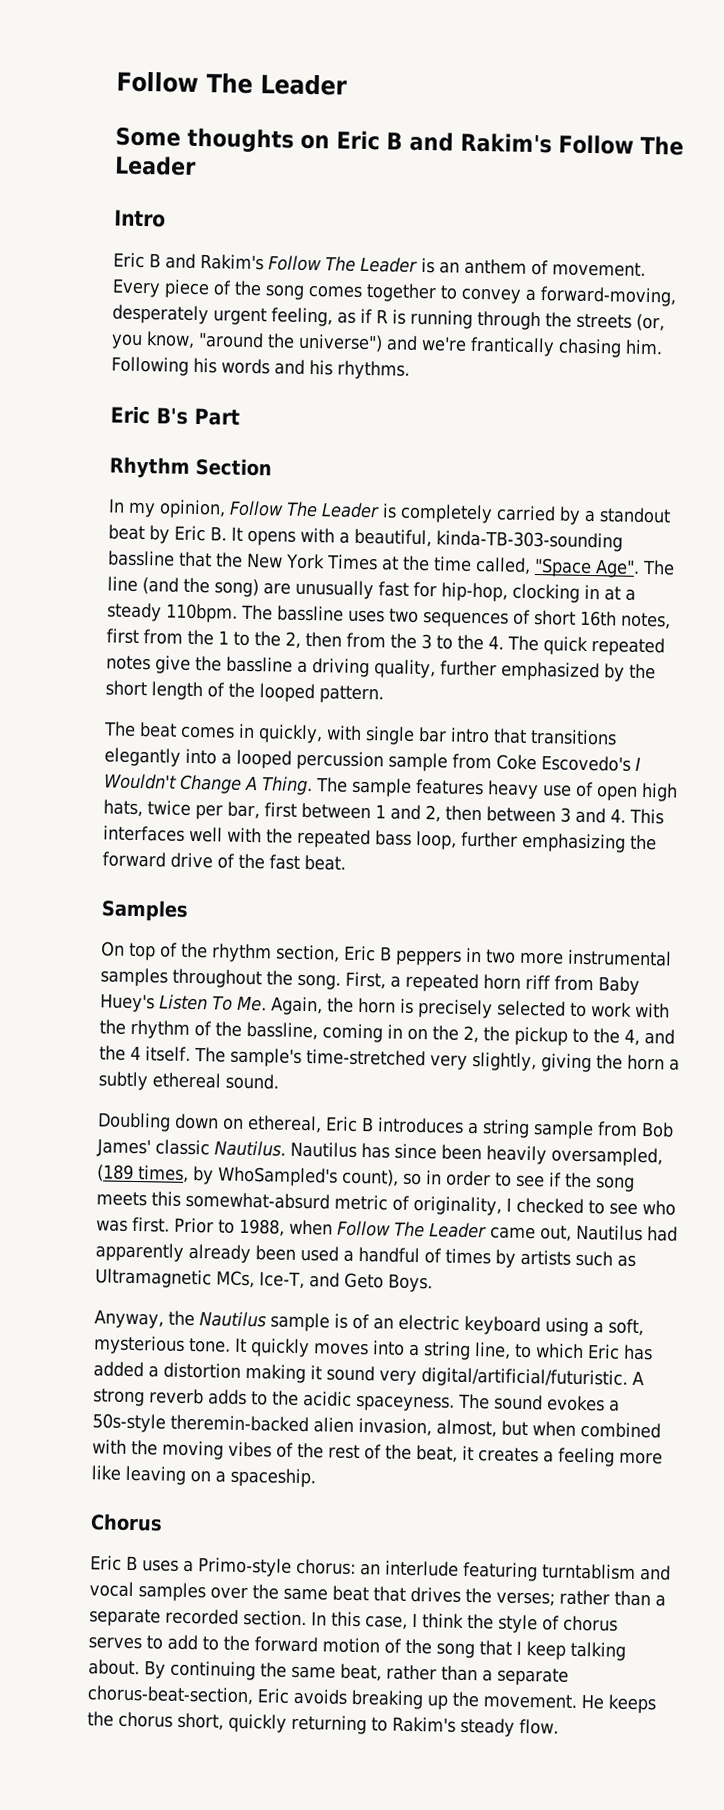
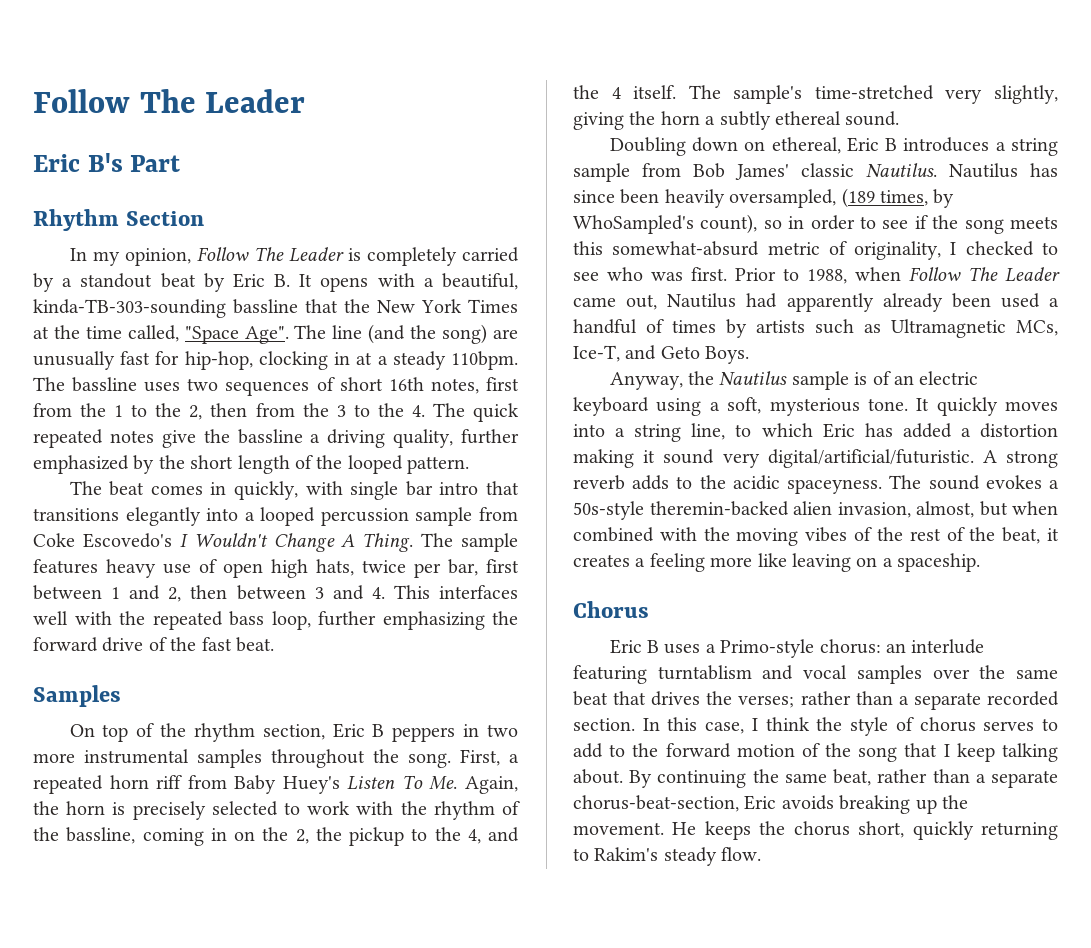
[116,71,348,96] [115,126,684,156] [114,155,197,176] [114,209,166,228] [113,252,646,277] [112,278,677,307] [112,304,665,332] [111,331,663,358] [111,356,410,380] Follow The Leader // Some thoughts on Eric B and Rakim's Follow The Leader // Intro // Eric B and Rakim's Follow The Leader is an anthem of movement. Every piece of the song comes together to convey a forward-moving, desperately urgent feeling, as if R is running through the streets (or, you know, "around the universe") and we're frantically chasing him. Following his words and his rhythms. -> [33,89,306,113] Follow The Leader

